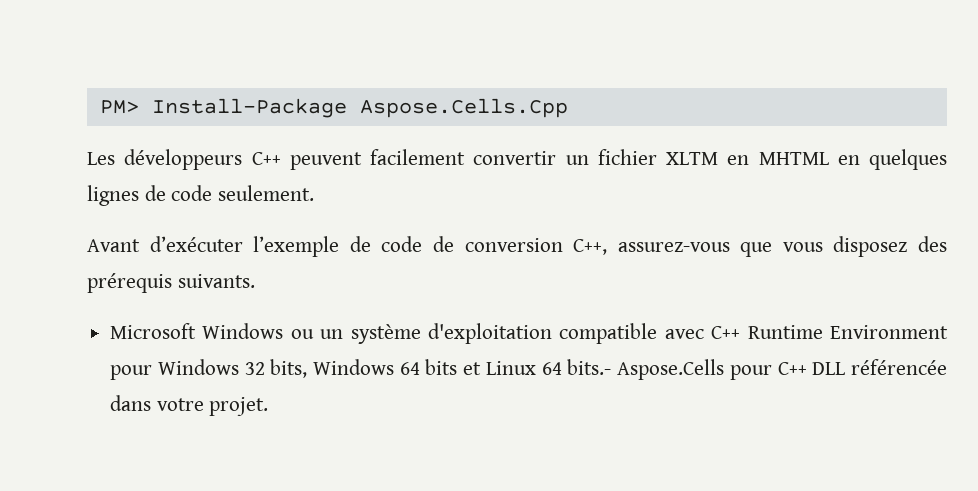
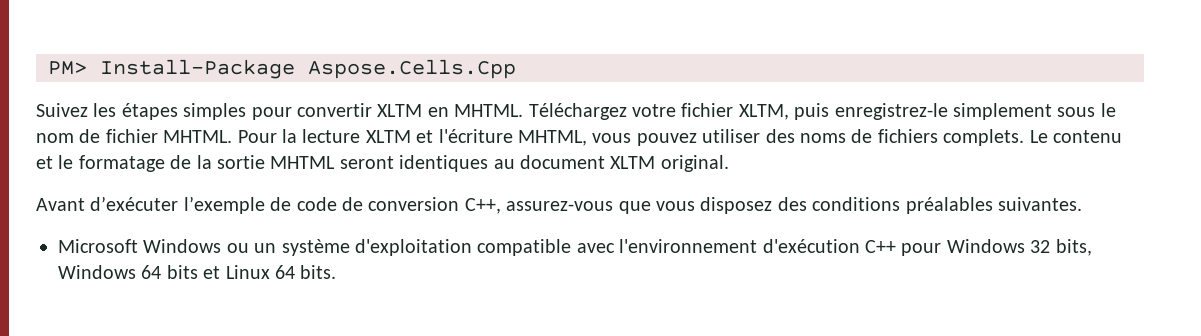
[87,149,947,170] [87,185,315,206] Les développeurs C++ peuvent facilement convertir un fichier XLTM en MHTML en quelques lignes de code seulement. -> [36,103,1116,120] [36,129,1122,146] [36,155,729,172] Suivez les étapes simples pour convertir XLTM en MHTML. Téléchargez votre fichier XLTM, puis enregistrez-le simplement sous le nom de fichier MHTML. Pour la lecture XLTM et l'écriture MHTML, vous pouvez utiliser des noms de fichiers complets. Le contenu et le formatage de la sortie MHTML seront identiques au document XLTM original.
[87,273,255,293] prérequis suivants. -> [812,197,1082,214] conditions préalables suivantes.
[711,325,948,339] C++ Runtime Environment -> [619,239,896,253] l'environnement d'exécution C++
[567,359,948,380] [110,395,269,416] bits.- Aspose.Cells pour C++ DLL référencée dans votre projet. -> [300,265,337,279] bits.

